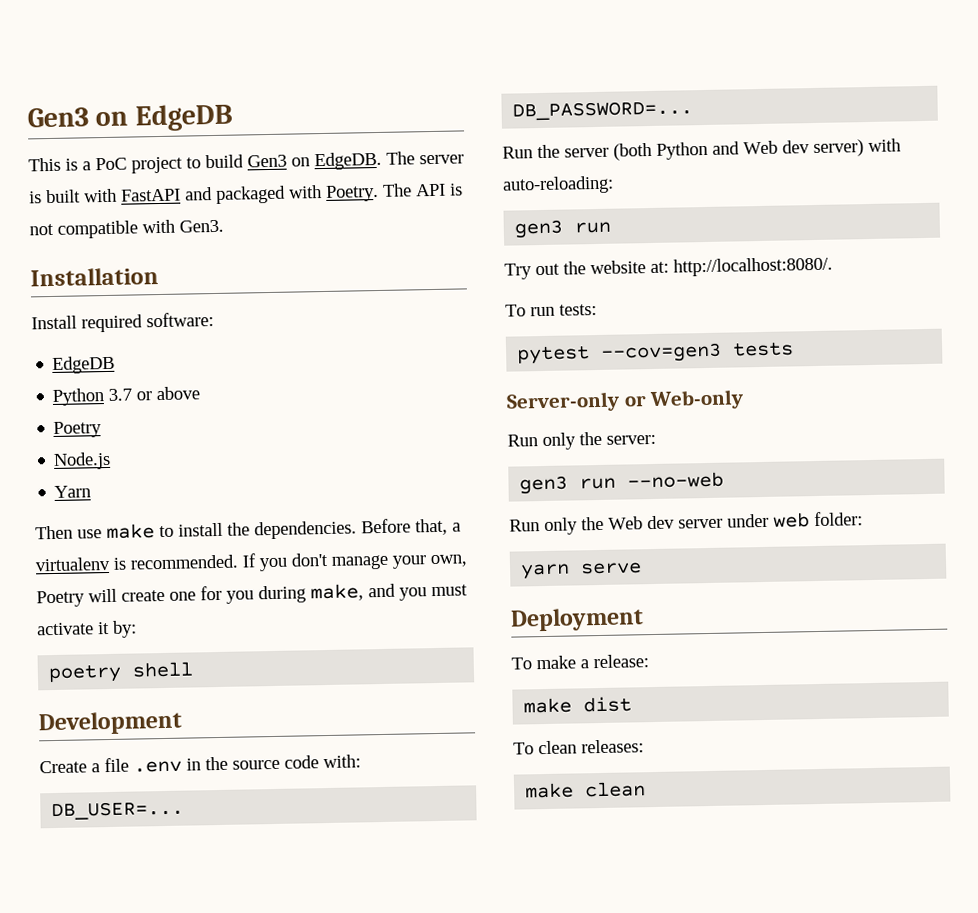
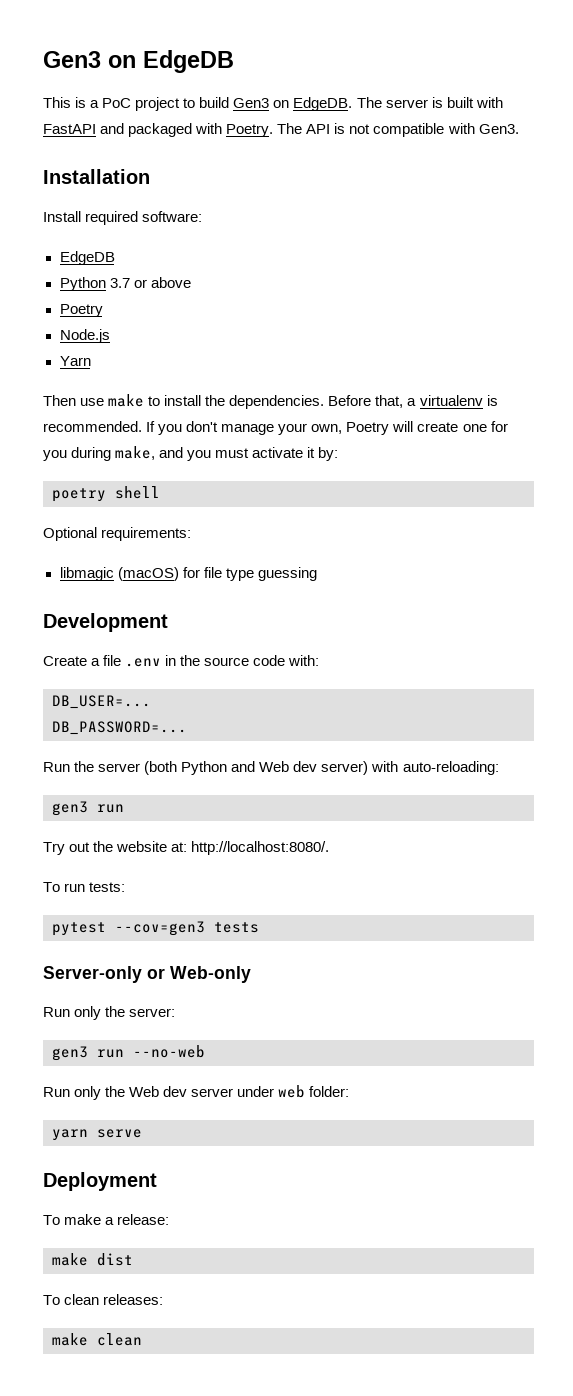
(194, 669) none -> [43,527,192,541] [59,567,317,581] // Optional requirements: // libmagic (macOS) for file type guessing

